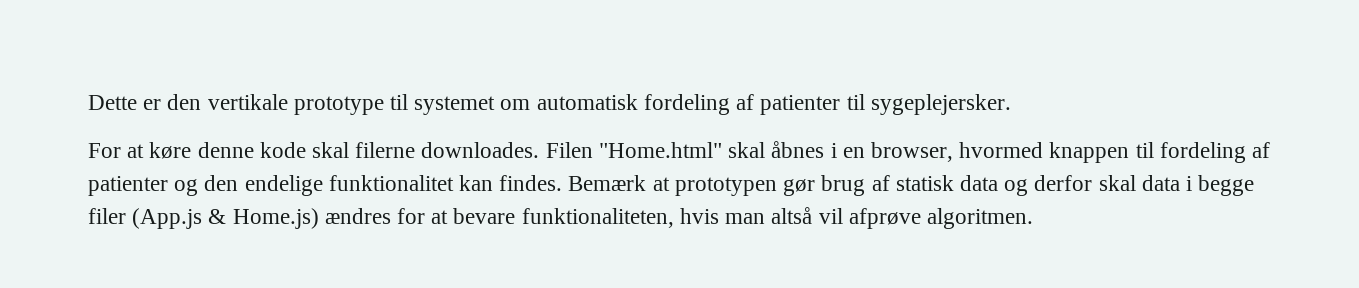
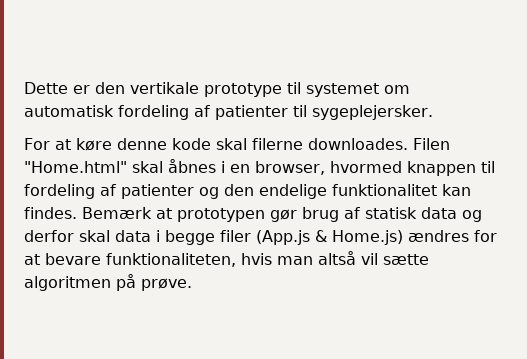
[848,208,1033,229] afprøve algoritmen. -> [383,254,429,265] [24,274,192,291] sætte algoritmen på prøve.

